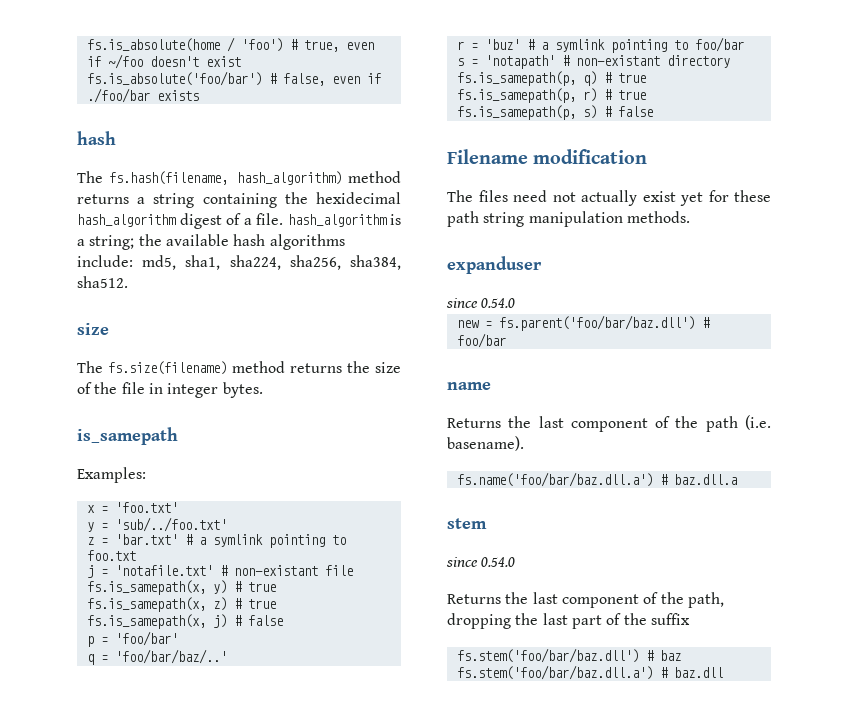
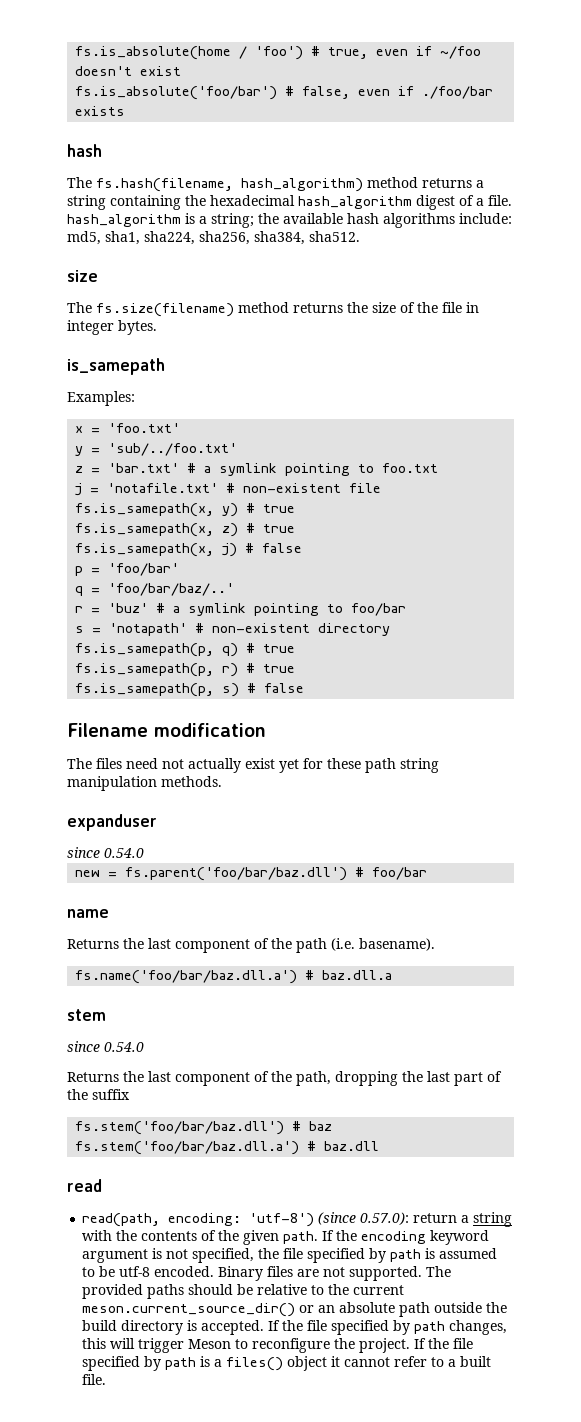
[316,192,402,204] hexidecimal -> [210,195,295,206] hexadecimal
[233,565,318,576] non-existant -> [243,483,342,493] non-existent
[575,55,660,66] non-existant -> [212,623,311,633] non-existent
(723, 672) none -> [67,1179,102,1192] [82,1212,513,1227] [82,1230,490,1245] [82,1248,498,1263] [82,1266,452,1281] [82,1284,405,1299] [82,1302,508,1317] [82,1320,508,1335] [82,1338,474,1353] [82,1356,492,1371] [82,1374,107,1385] // read // read(path, encoding: 'utf-8') (since 0.57.0): return a string with the contents of the given path. If the encoding keyword argument is not specified, the file specified by path is assumed to be utf-8 encoded. Binary files are not supported. The provided paths should be relative to the current meson.current_source_dir() or an absolute path outside the build directory is accepted. If the file specified by path changes, this will trigger Meson to reconfigure the project. If the file specified by path is a files() object it cannot refer to a built file.

